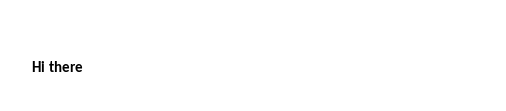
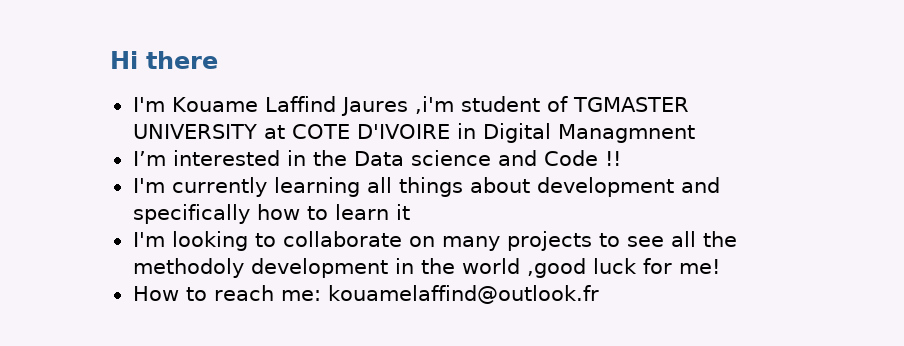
(84, 66) none -> [132,96,689,116] [132,123,695,143] [132,150,621,166] [132,177,720,197] [132,204,410,224] [132,231,737,251] [132,258,720,278] [132,285,599,304] // I'm Kouame Laffind Jaures ,i'm student of TGMASTER UNIVERSITY at COTE D'IVOIRE in Digital Managmnent // I’m interested in the Data science and Code !! // I'm currently learning all things about development and specifically how to learn it // I'm looking to collaborate on many projects to see all the methodoly development in the world ,good luck for me! // How to reach me: kouamelaffind@outlook.fr

